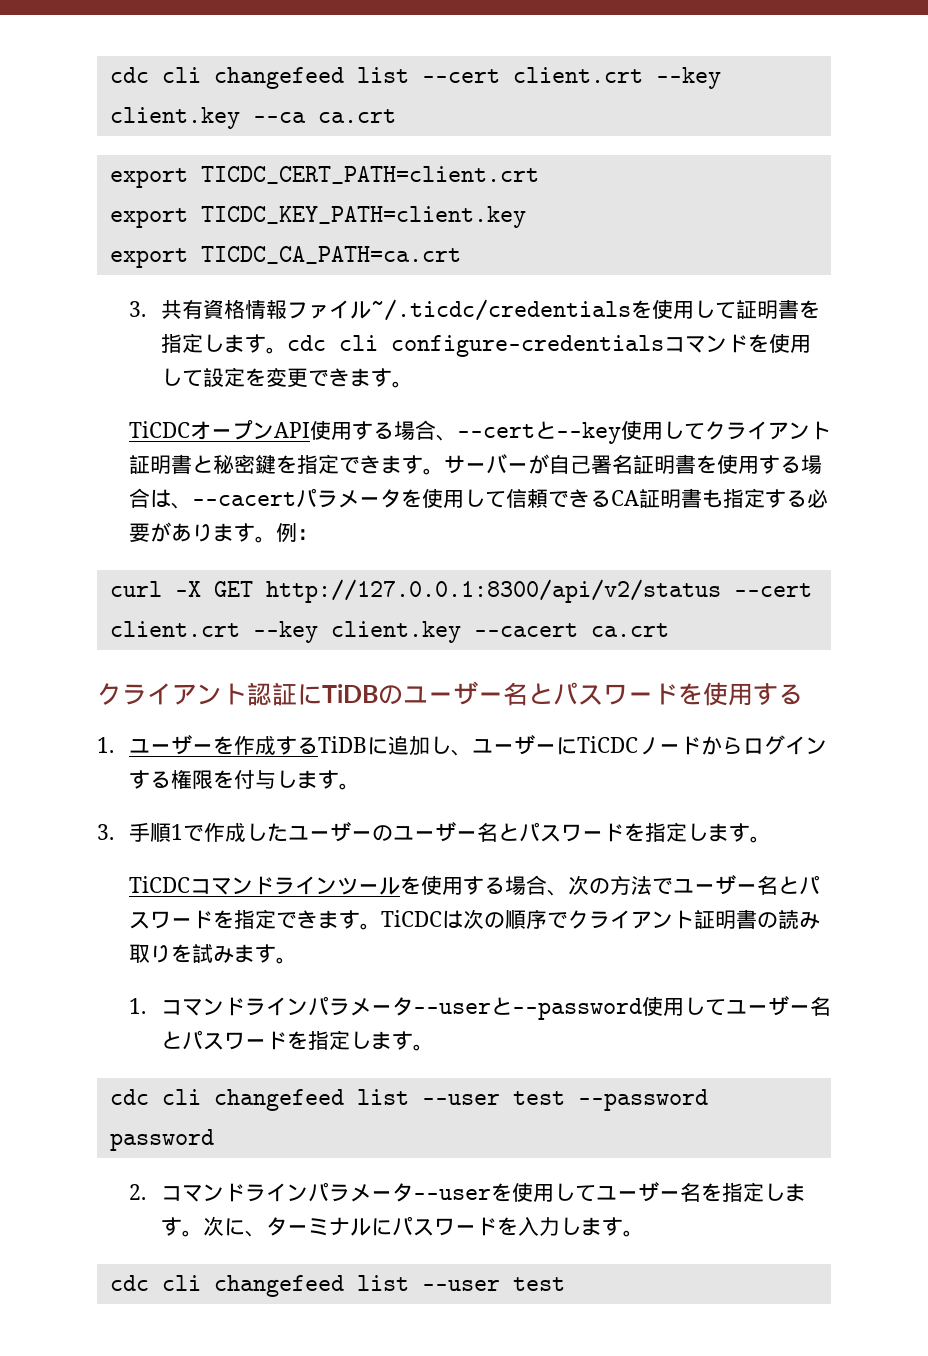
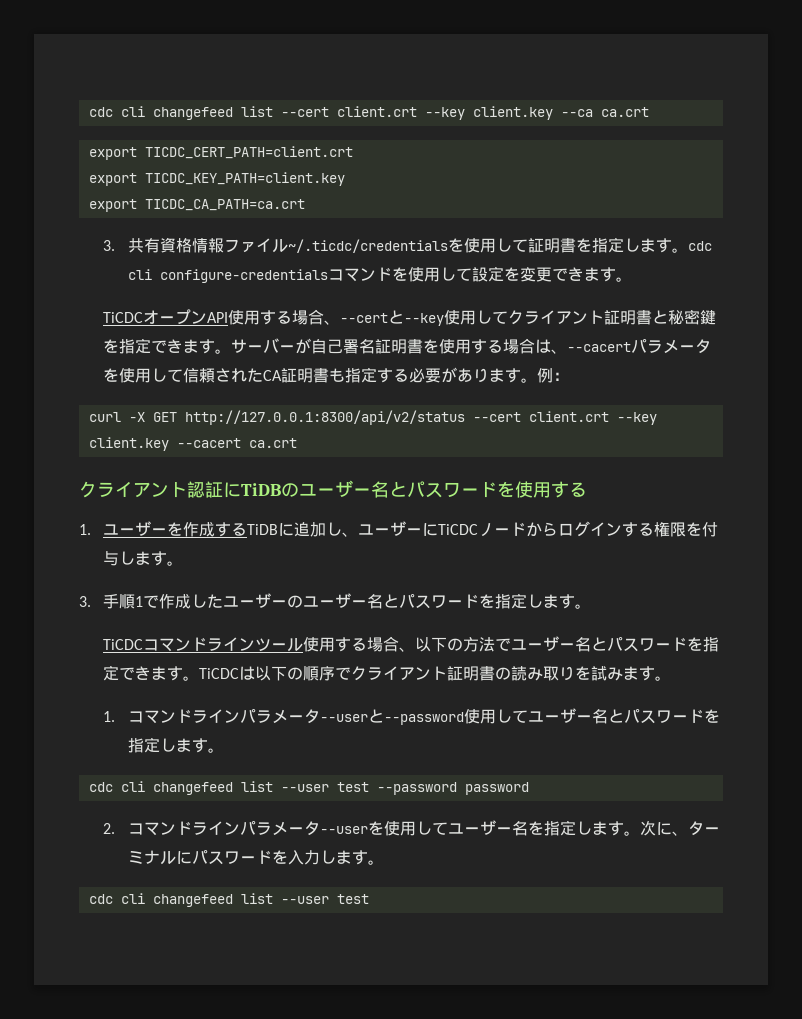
[547,489,611,508] できる -> [215,368,264,382] された
[399,875,589,896] を使用する場合、次 -> [303,636,448,652] 使用する場合、以下
[462,909,484,929] 次 -> [255,666,288,681] 以下

